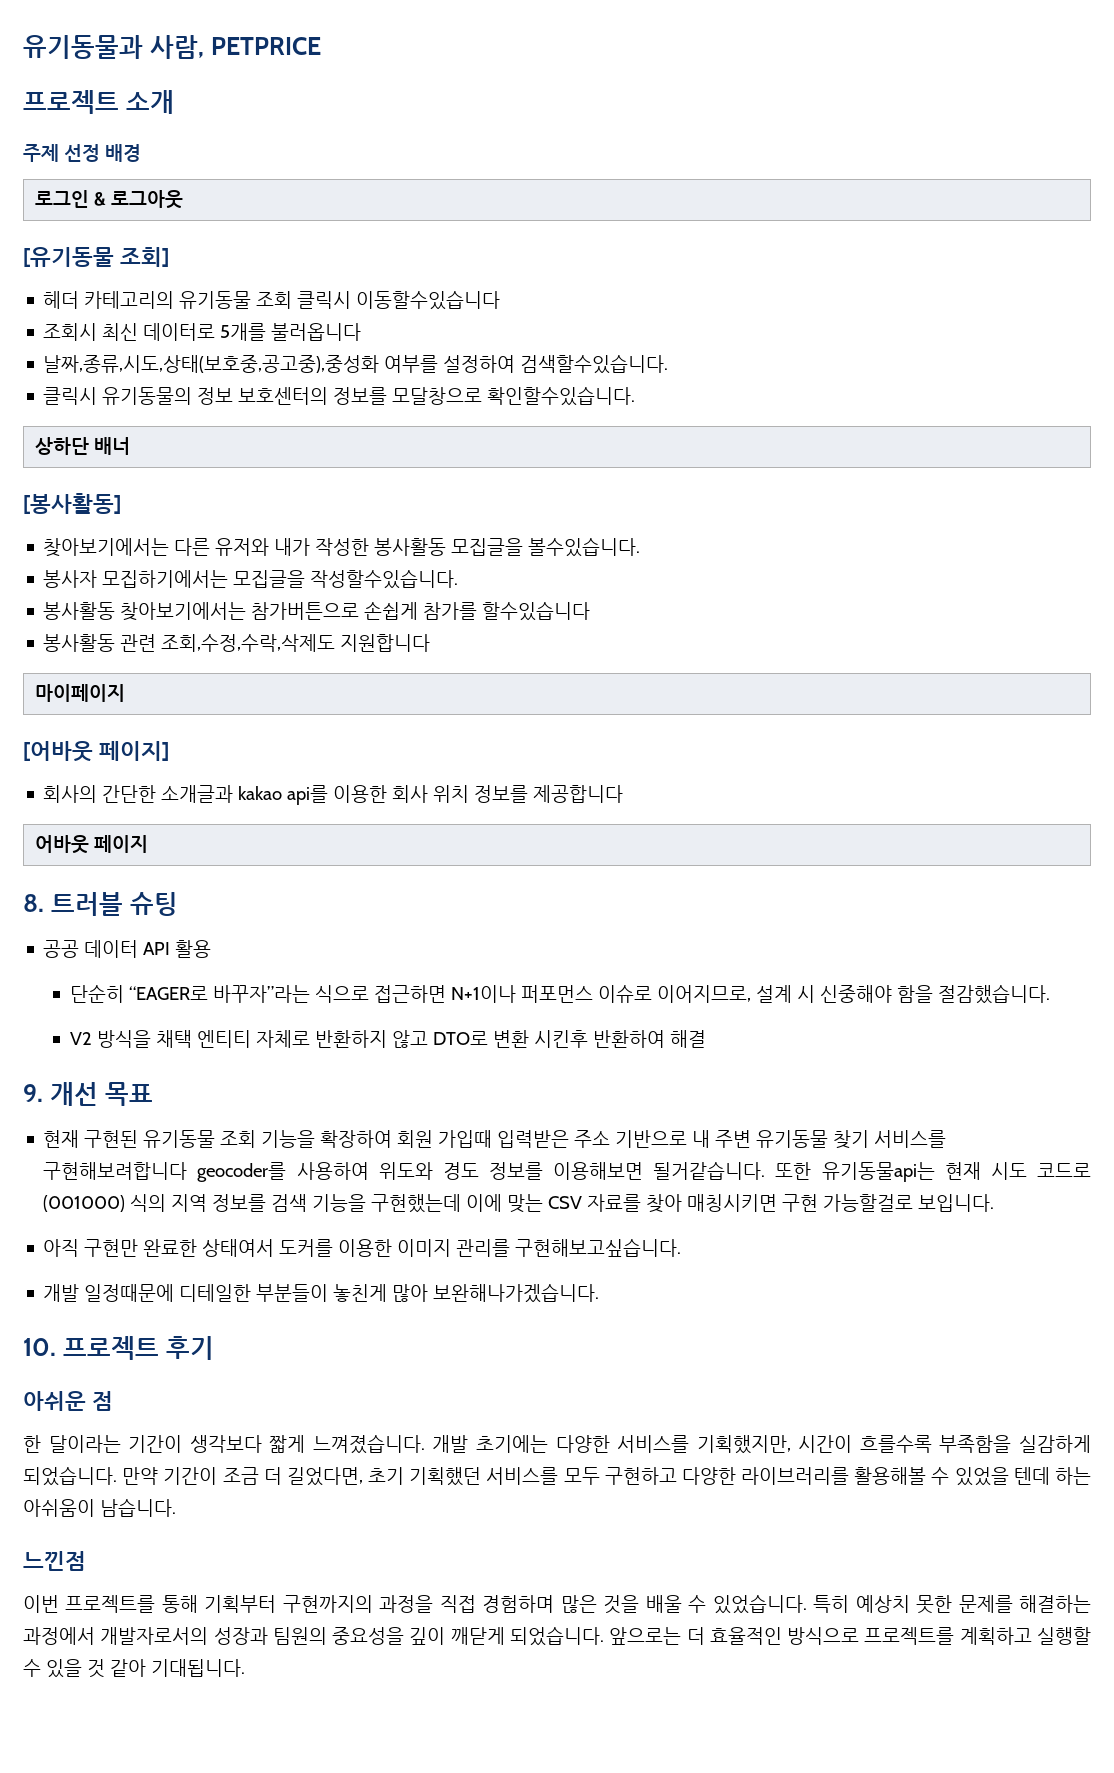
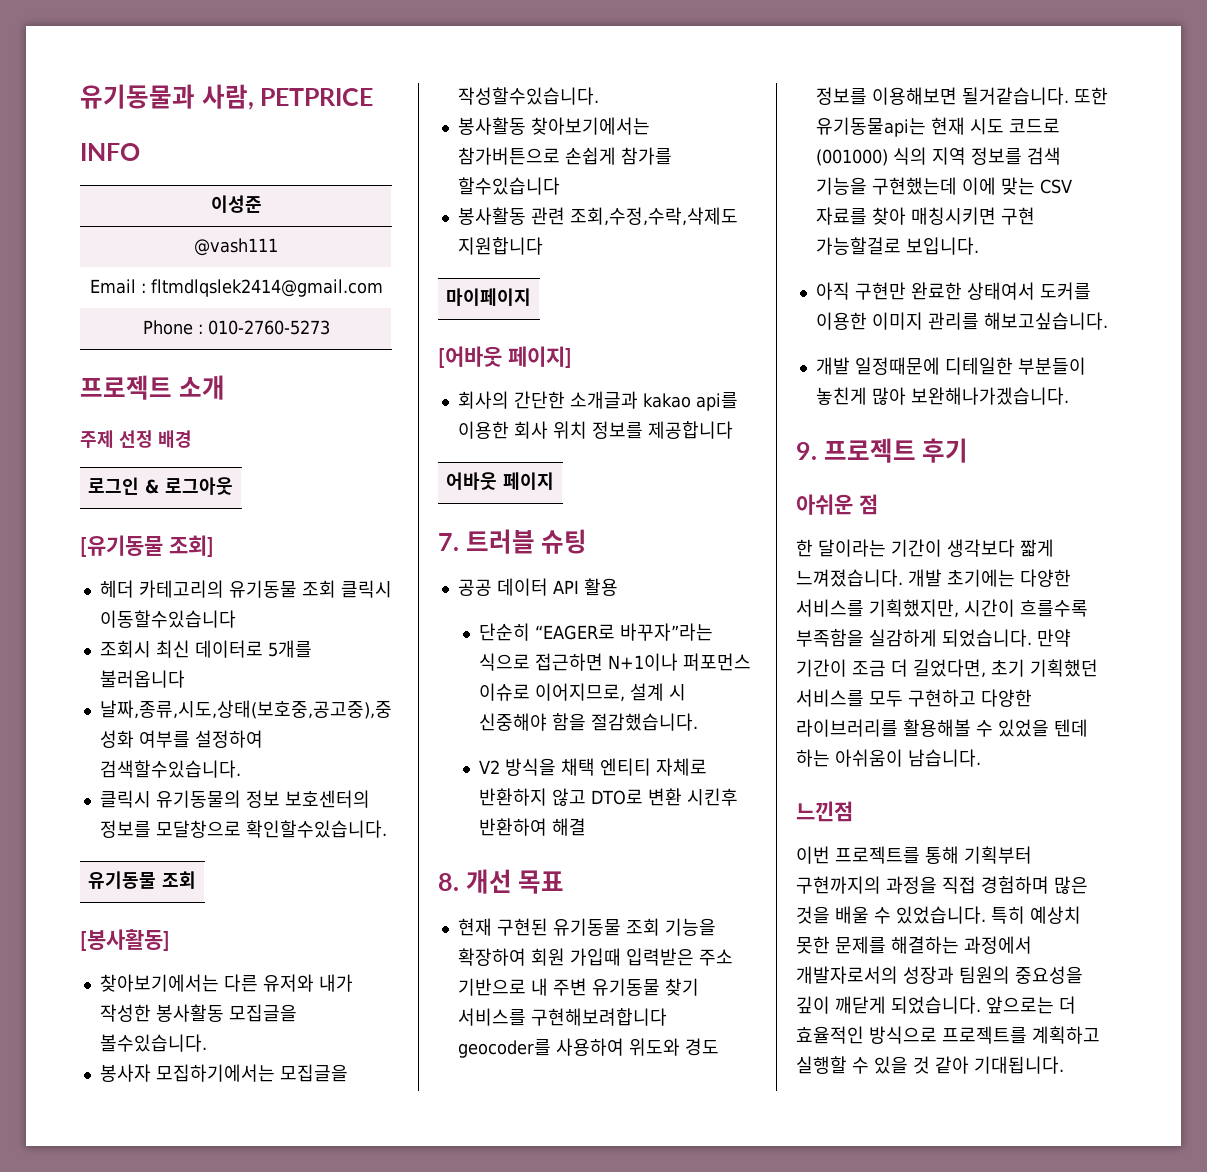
(321, 46) none -> [80,143,140,161] [210,195,262,213] [194,238,278,256] [89,279,383,297] [142,320,330,335] // INFO // 이성준 // @vash111 // Email : fltmdlqslek2414@gmail.com // Phone : 010-2760-5273
[35,437,131,455] 상하단 배너 -> [87,871,196,889] 유기동물 조회
[23,894,44,912] 8. -> [438,533,459,551] 7.
[23,1084,43,1102] 9. -> [438,873,459,891] 8.
[515,1238,682,1257] 구현해보고싶습니다. -> [983,312,1108,330] 해보고싶습니다.
[23,1338,56,1356] 10. -> [796,442,817,460] 9.

